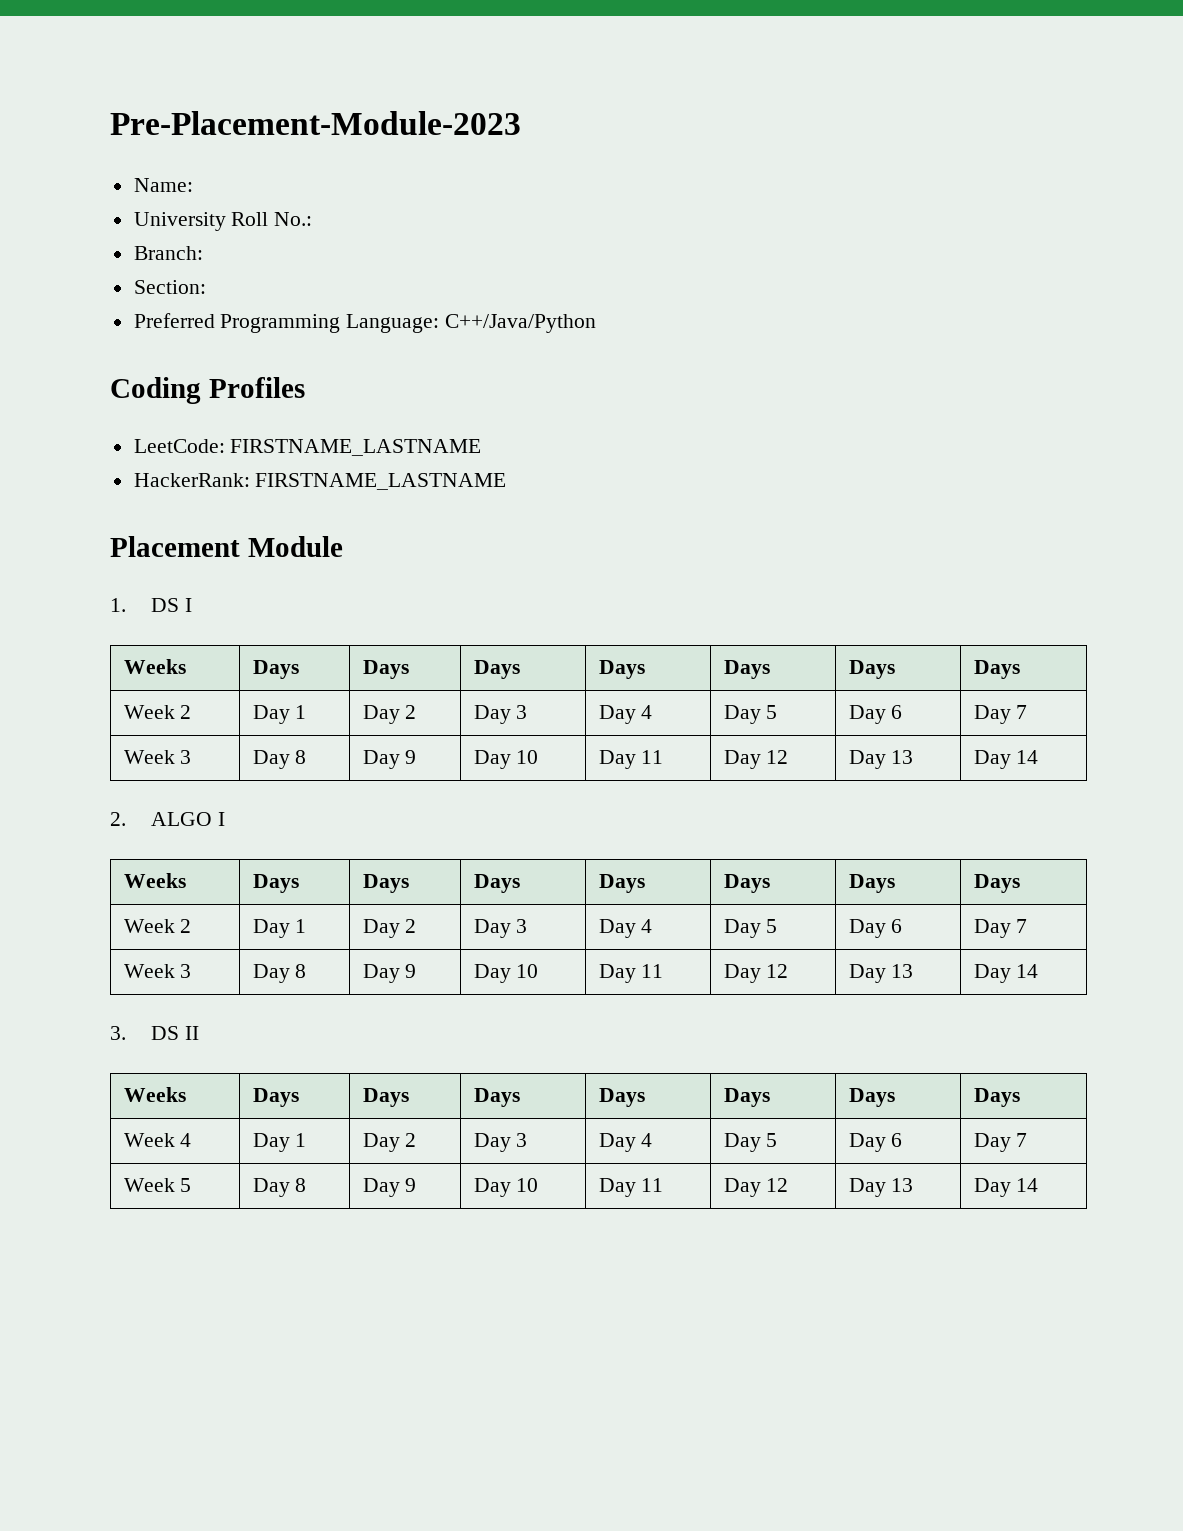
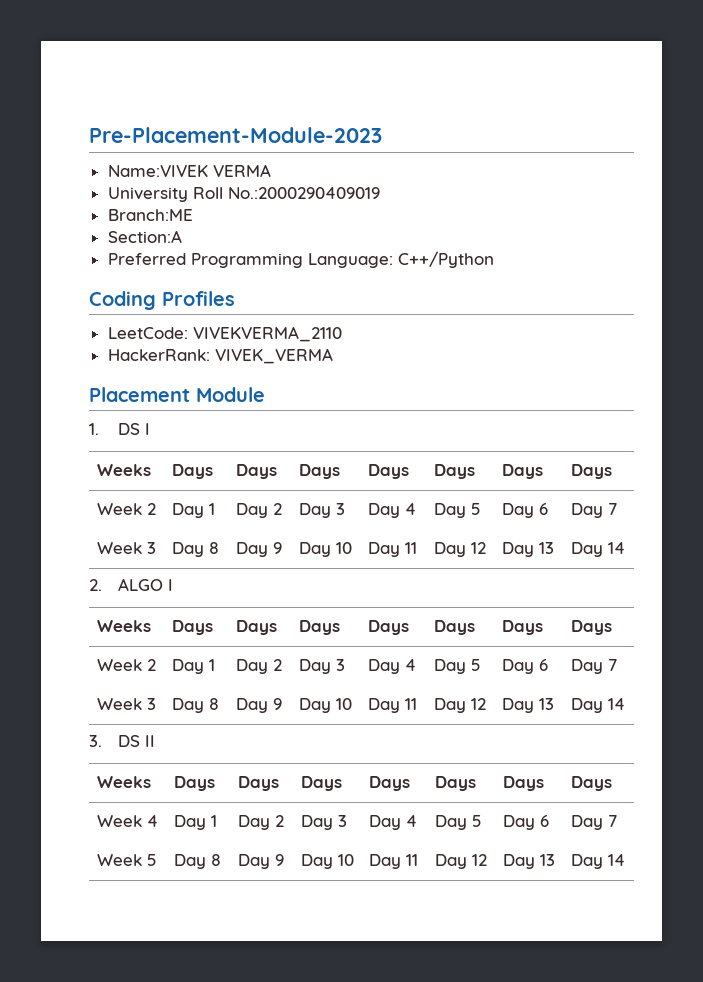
[133,178,193,192] Name: -> [107,164,271,177] Name:VIVEK VERMA
[274,212,313,226] [133,246,203,260] [133,280,206,294] No.: // Branch: // Section: -> [227,187,380,199] [107,209,193,221] [107,230,182,243] No.:2000290409019 // Branch:ME // Section:A
[445,314,597,333] C++/Java/Python -> [397,251,494,268] C++/Python
[230,439,482,456] FIRSTNAME_LASTNAME -> [192,326,342,342] VIVEKVERMA_2110
[255,473,507,490] FIRSTNAME_LASTNAME -> [214,348,333,364] VIVEK_VERMA

